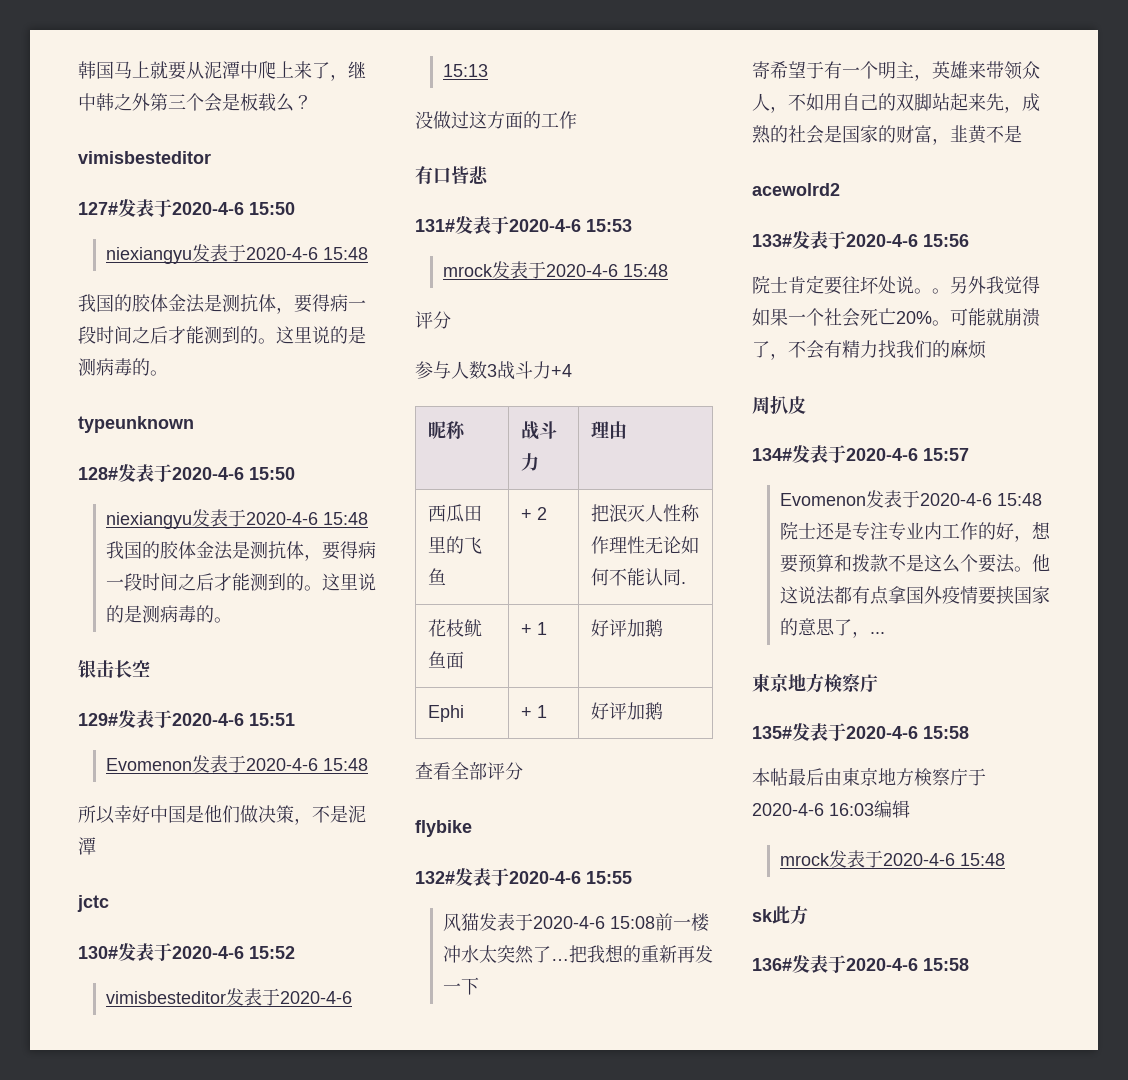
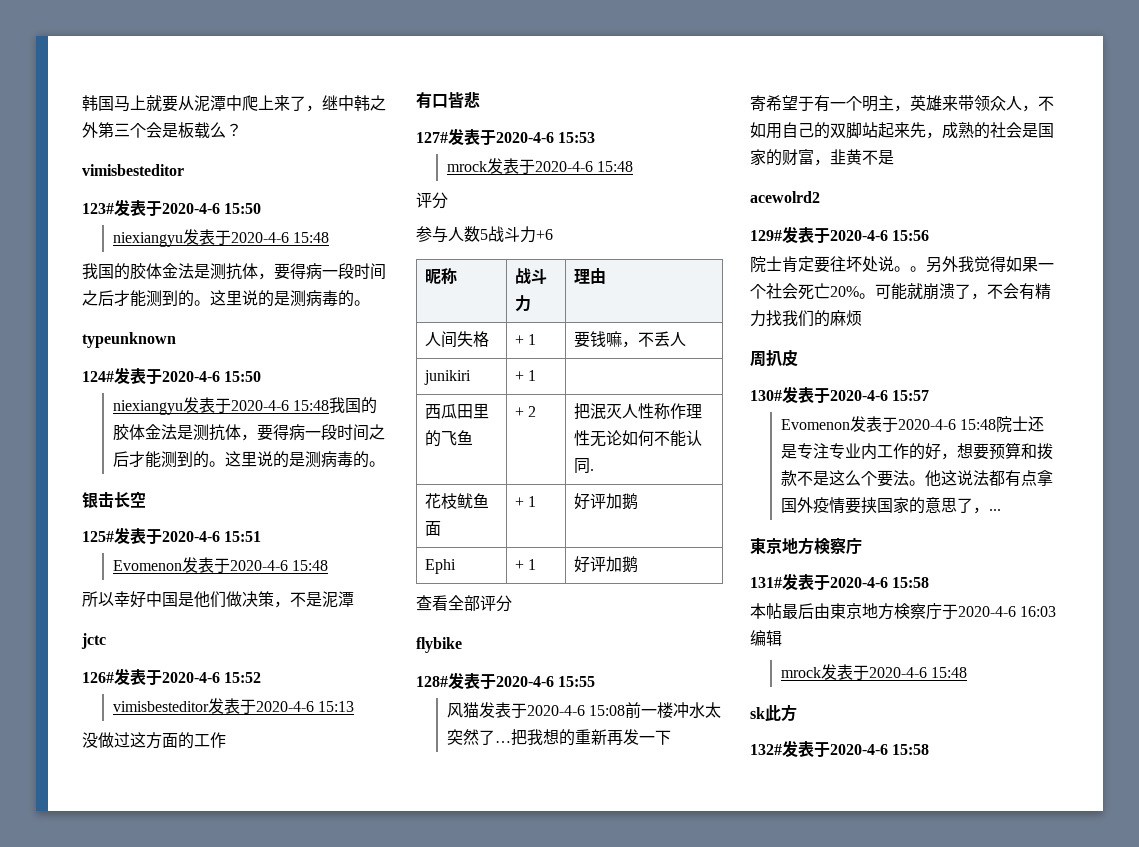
[78,202,118,215] 127# -> [82,203,114,214] 123#
[78,467,118,480] 128# -> [82,371,114,382] 124#
[78,713,118,726] 129# -> [82,531,114,542] 125#
[78,946,118,959] 130# -> [82,672,114,683] 126#
[415,219,455,232] 131# -> [416,132,448,143] 127#
[487,361,572,380] 3战斗力+4 -> [480,226,553,243] 5战斗力+6
(627, 430) none -> [424,331,489,348] [514,334,536,345] [573,331,686,348] [423,370,471,385] [514,370,536,381] // 人间失格 | + 1 | 要钱嘛，不丢人 // junikiri | + 1 |
[415,871,455,884] 132# -> [416,676,448,687] 128#
[752,234,792,247] 133# -> [750,230,782,241] 129#
[752,448,792,461] 134# -> [750,390,782,401] 130#
[752,726,792,739] 135# -> [750,577,782,588] 131#
[752,958,792,971] 136# -> [750,744,782,755] 132#

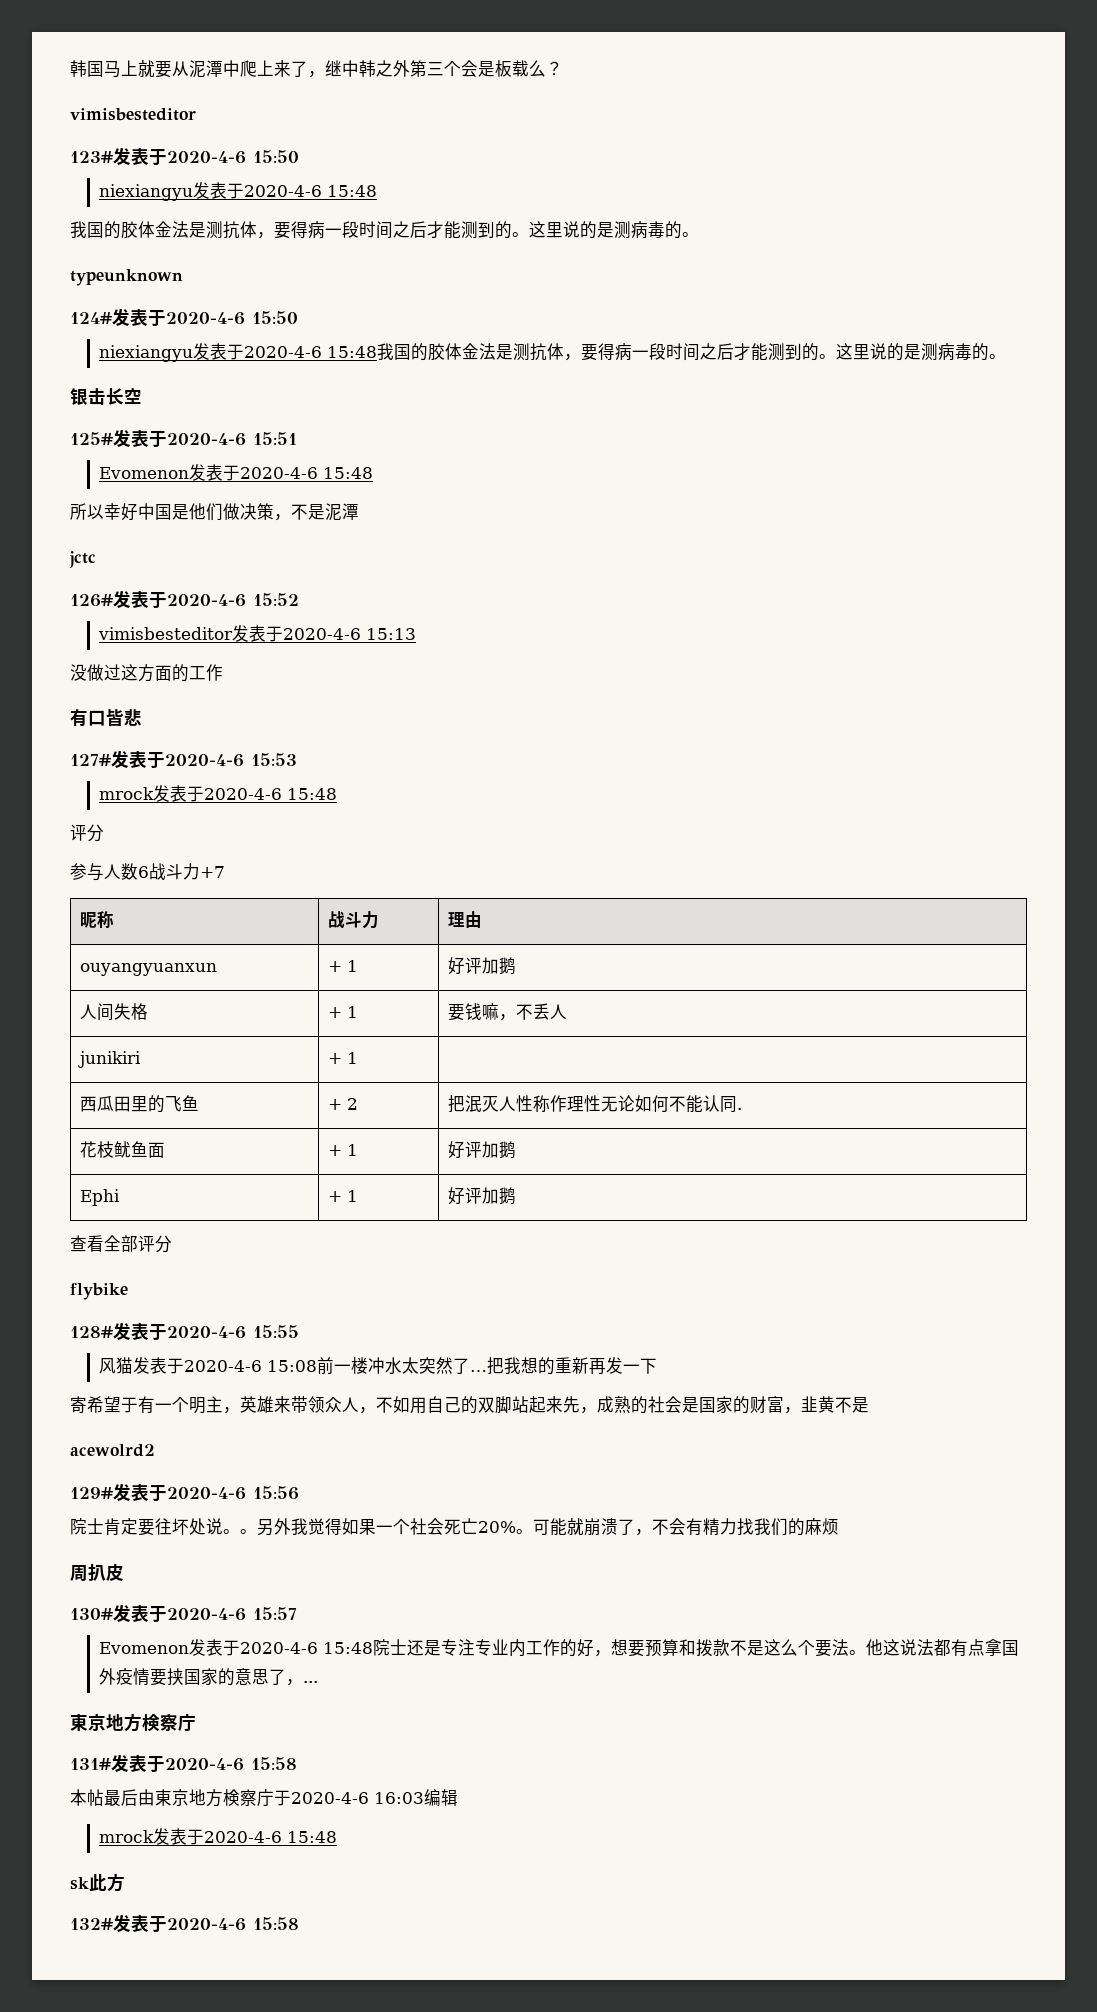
[480,226,553,243] 5战斗力+6 -> [138,863,225,881] 6战斗力+7
(606, 276) none -> [80,963,218,976] [328,960,359,972] [448,957,517,975] // ouyangyuanxun | + 1 | 好评加鹅

